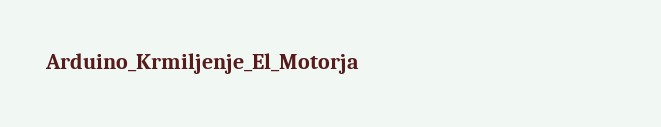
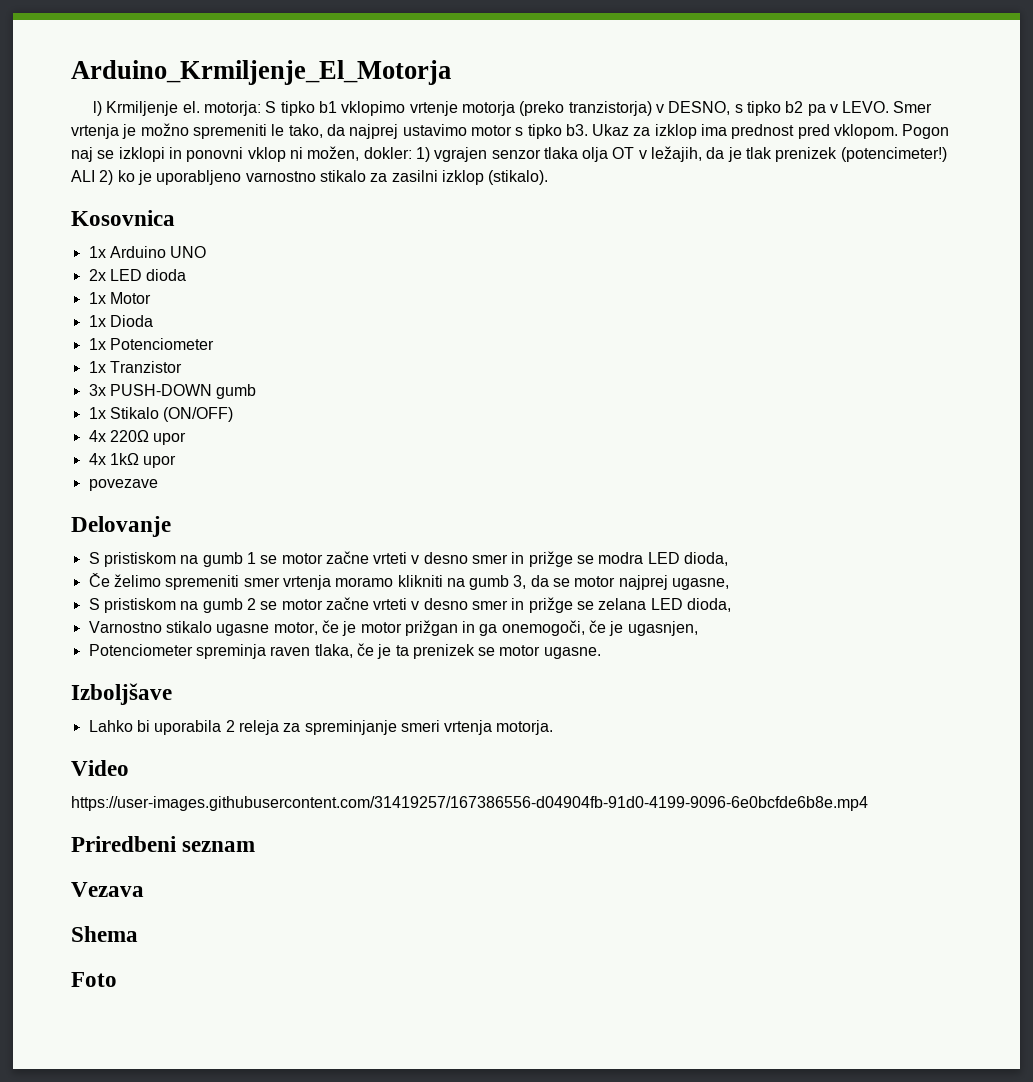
(359, 63) none -> [93,101,933,116] [71,123,950,139] [71,146,947,162] [71,170,549,185] [71,210,175,226] [88,246,207,258] [88,269,187,281] [88,292,151,304] [88,315,153,327] [88,338,214,350] [88,361,182,373] [88,384,257,399] [88,407,234,422] [88,430,187,445] [88,453,177,468] [88,479,158,491] [71,516,171,537] [88,551,729,567] [88,573,730,590] [88,597,732,613] [88,620,698,636] [88,643,601,659] [71,683,172,705] [88,720,554,735] [71,760,129,776] [71,796,868,811] [71,836,256,852] [71,882,144,897] [71,926,138,942] [71,972,117,987] // l) Krmiljenje el. motorja: S tipko b1 vklopimo vrtenje motorja (preko tranzistorja) v DESNO, s tipko b2 pa v LEVO. Smer vrtenja je možno spremeniti le tako, da najprej ustavimo motor s tipko b3. Ukaz za izklop ima prednost pred vklopom. Pogon naj se izklopi in ponovni vklop ni možen, dokler: 1) vgrajen senzor tlaka olja OT v ležajih, da je tlak prenizek (potencimeter!) ALI 2) ko je uporabljeno varnostno stikalo za zasilni izklop (stikalo). // Kosovnica // 1x Arduino UNO // 2x LED dioda // 1x Motor // 1x Dioda // 1x Potenciometer // 1x Tranzistor // 3x PUSH-DOWN gumb // 1x Stikalo (ON/OFF) // 4x 220Ω upor // 4x 1kΩ upor // povezave // Delovanje // S pristiskom na gumb 1 se motor začne vrteti v desno smer in prižge se modra LED dioda, // Če želimo spremeniti smer vrtenja moramo klikniti na gumb 3, da se motor najprej ugasne, // S pristiskom na gumb 2 se motor začne vrteti v desno smer in prižge se zelana LED dioda, // Varnostno stikalo ugasne motor, če je motor prižgan in ga onemogoči, če je ugasnjen, // Potenciometer spreminja raven tlaka, če je ta prenizek se motor ugasne. // Izboljšave // Lahko bi uporabila 2 releja za spreminjanje smeri vrtenja motorja. // Video // https://user-images.githubusercontent.com/31419257/167386556-d04904fb-91d0-4199-9096-6e0bcfde6b8e.mp4 // Priredbeni seznam // Vezava // Shema // Foto

